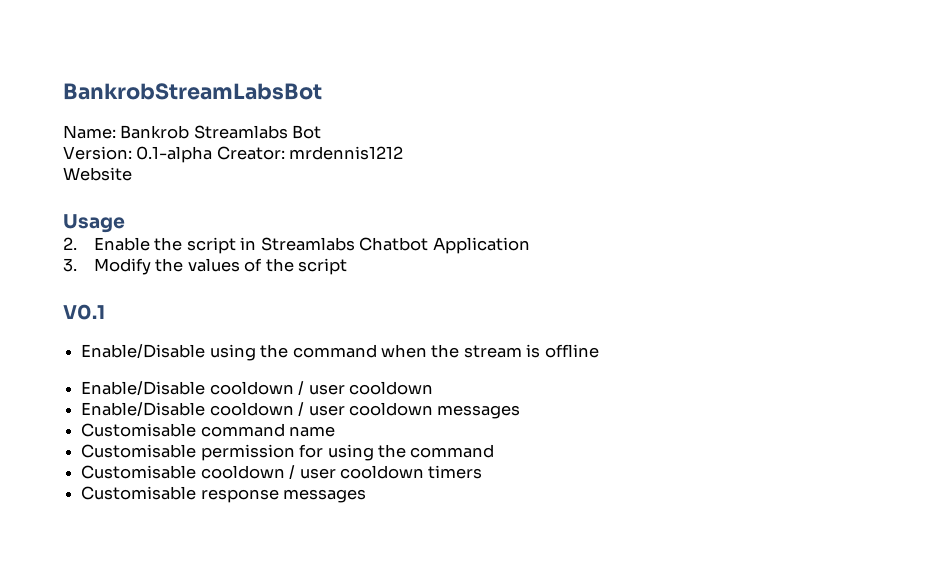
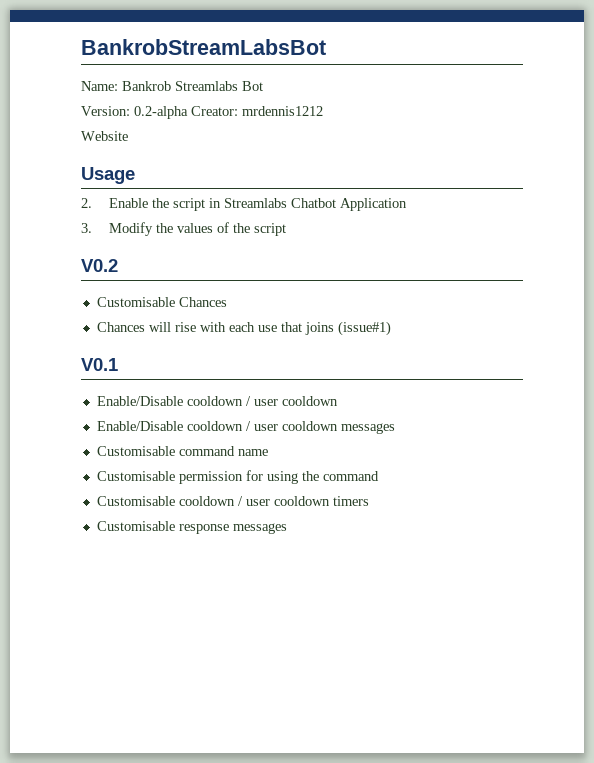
[136,146,213,163] 0.1-alpha -> [134,106,188,119] 0.2-alpha
[63,304,105,320] [81,344,599,361] V0.1 // Enable/Disable using the command when the stream is offline -> [81,259,118,272] [96,297,227,307] [96,321,391,336] [81,358,118,371] V0.2 // Customisable Chances // Chances will rise with each use that joins (issue#1) // V0.1

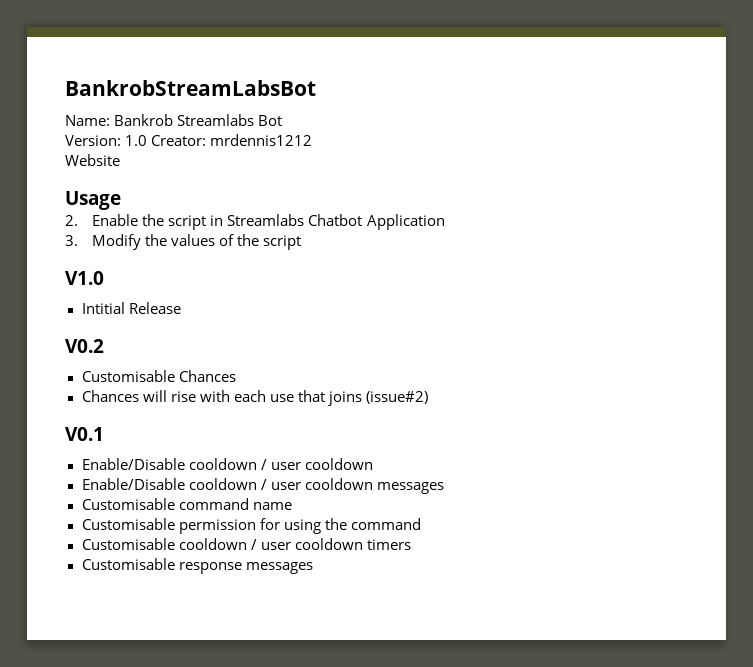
[134,106,188,119] 0.2-alpha -> [125,135,148,146] 1.0
(286, 229) none -> [65,271,104,285] [81,302,181,314] // V1.0 // Intitial Release
[337,321,391,336] (issue#1) -> [365,391,428,404] (issue#2)

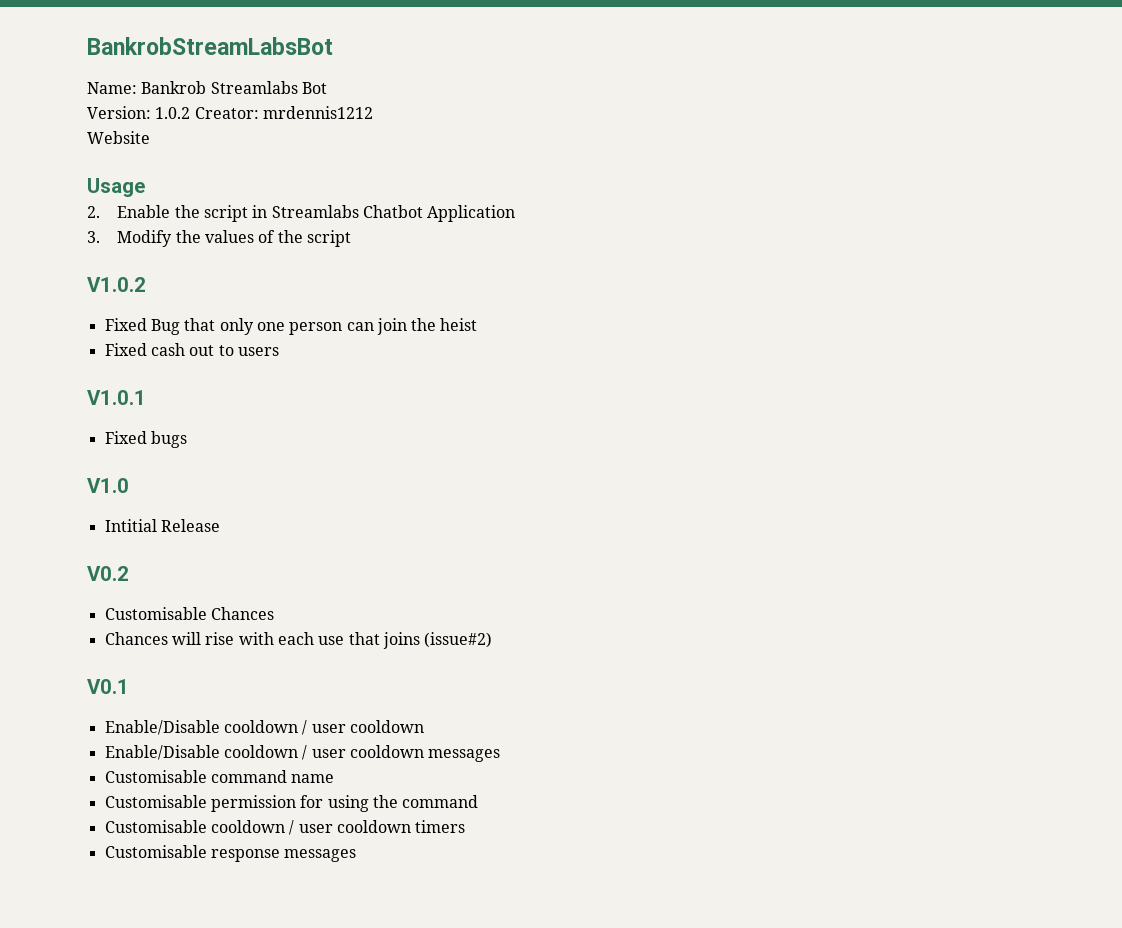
[125,135,148,146] 1.0 -> [155,107,191,119] 1.0.2
(302, 242) none -> [87,277,146,292] [104,318,478,335] [104,343,279,356] [87,390,146,405] [104,431,187,448] // V1.0.2 // Fixed Bug that only one person can join the heist // Fixed cash out to users // V1.0.1 // Fixed bugs

